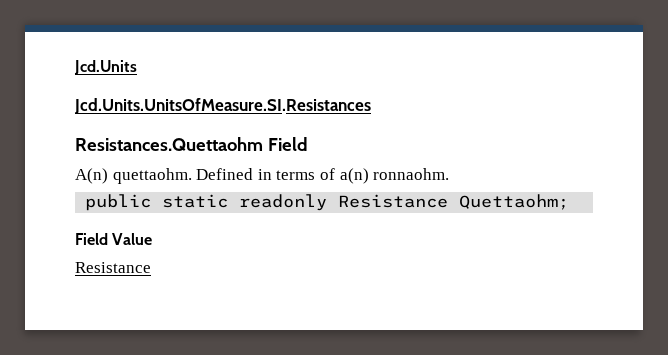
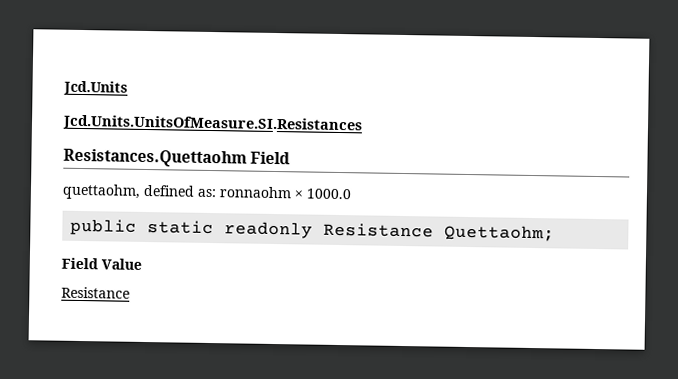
[75,168,450,184] A(n) quettaohm. Defined in terms of a(n) ronnaohm. -> [62,183,352,200] quettaohm, defined as: ronnaohm × 1000.0

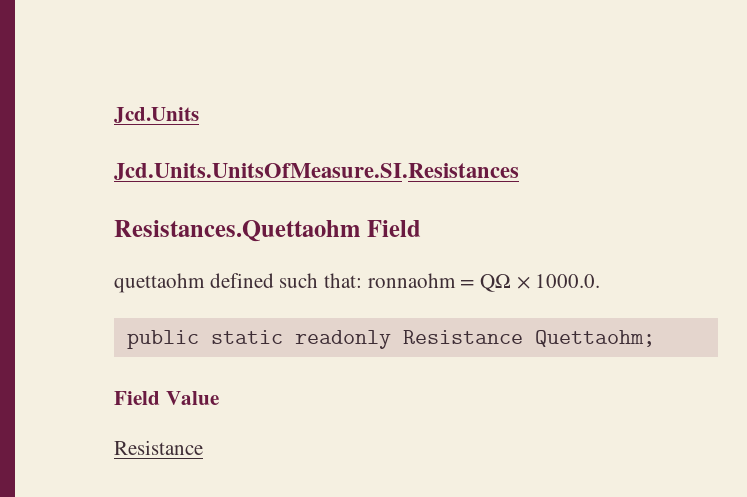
[62,183,352,200] quettaohm, defined as: ronnaohm × 1000.0 -> [114,273,601,293] quettaohm defined such that: ronnaohm = QΩ × 1000.0.

